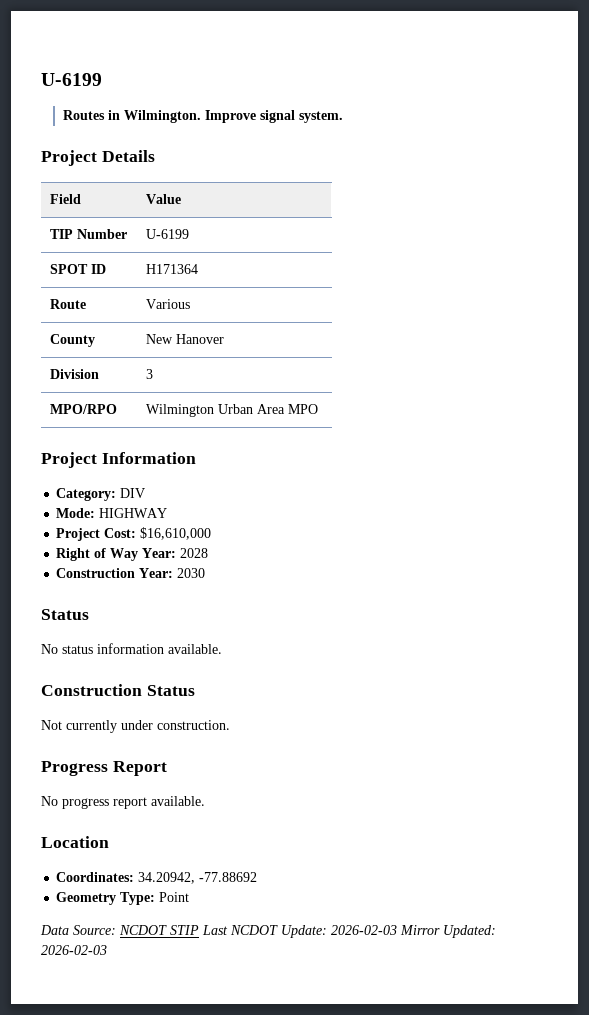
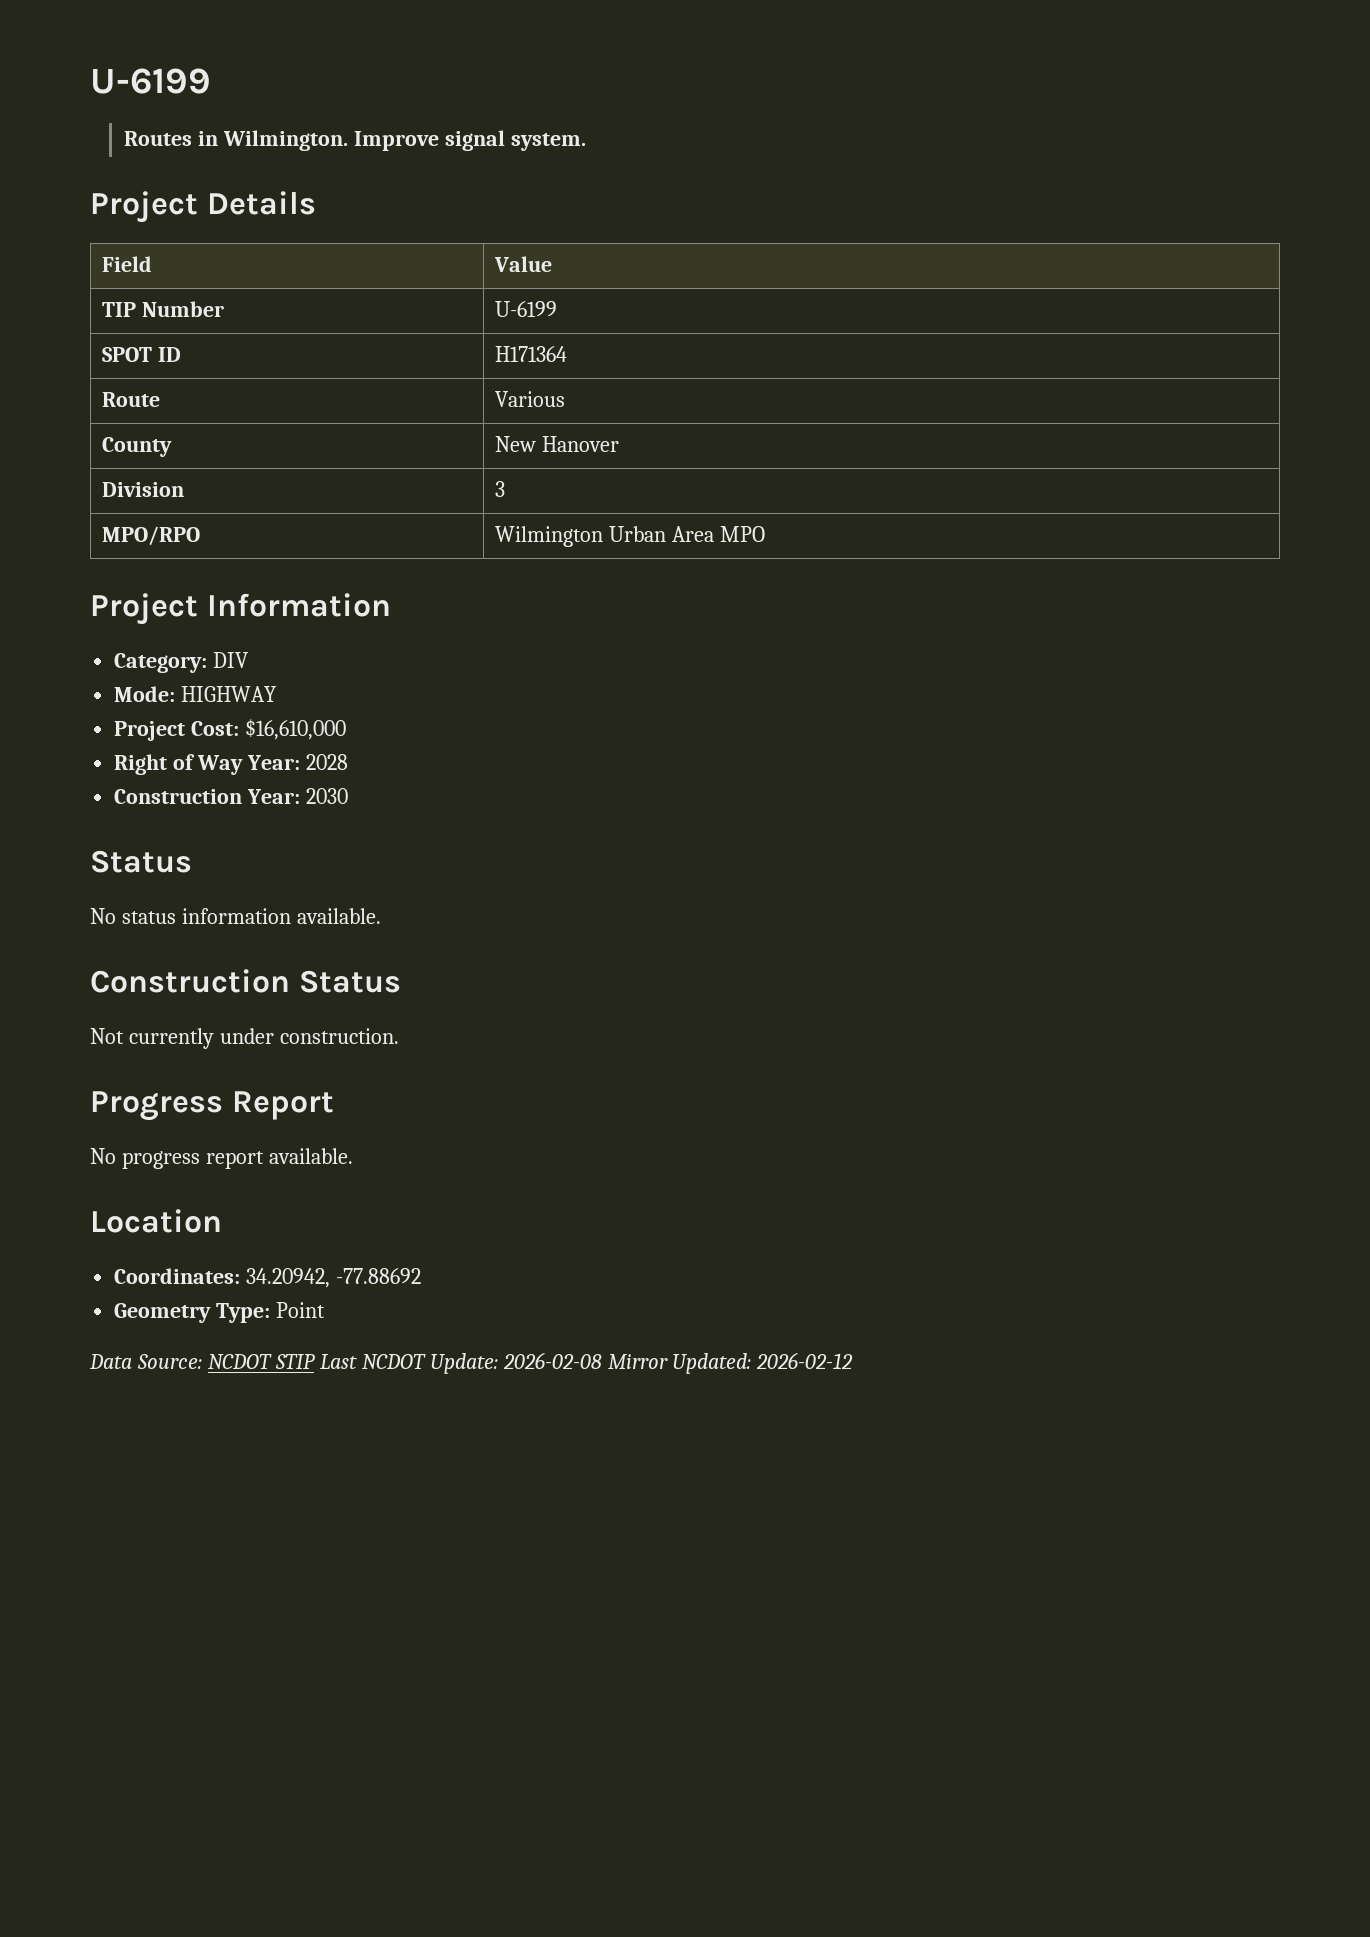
[331,925,397,935] 2026-02-03 -> [502,1352,602,1369] 2026-02-08
[41,945,107,955] 2026-02-03 -> [756,1352,854,1369] 2026-02-12

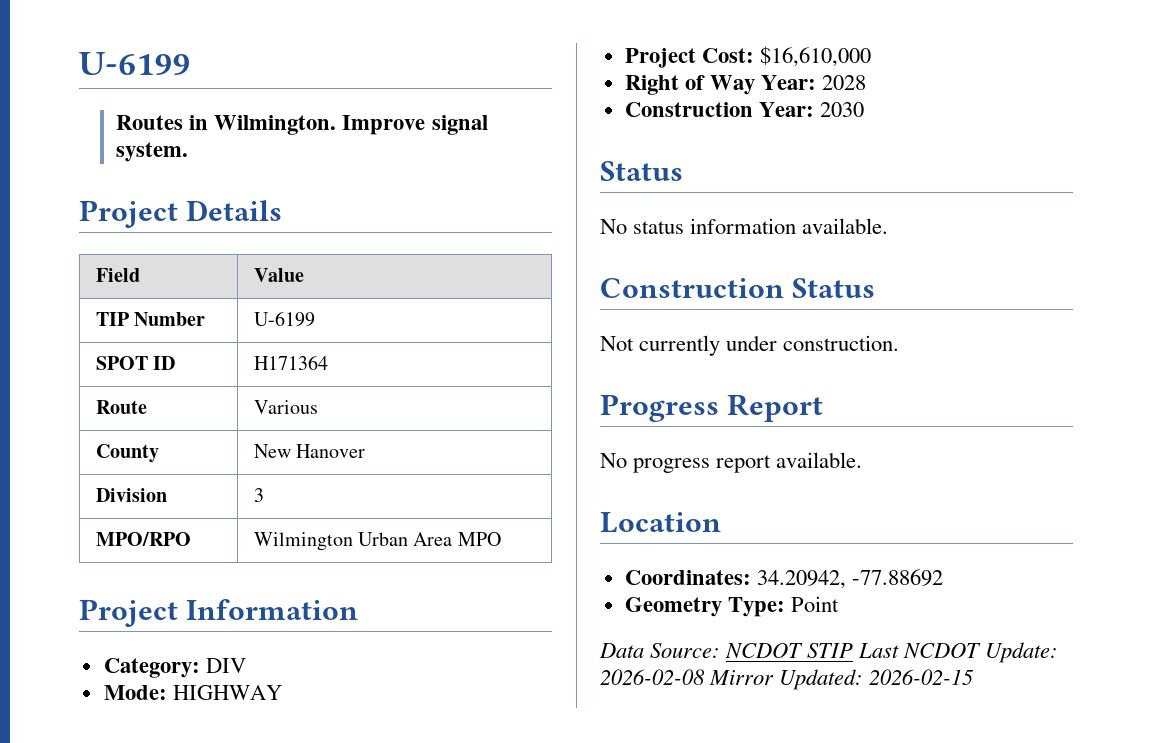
[756,1352,854,1369] 2026-02-12 -> [869,669,975,685] 2026-02-15

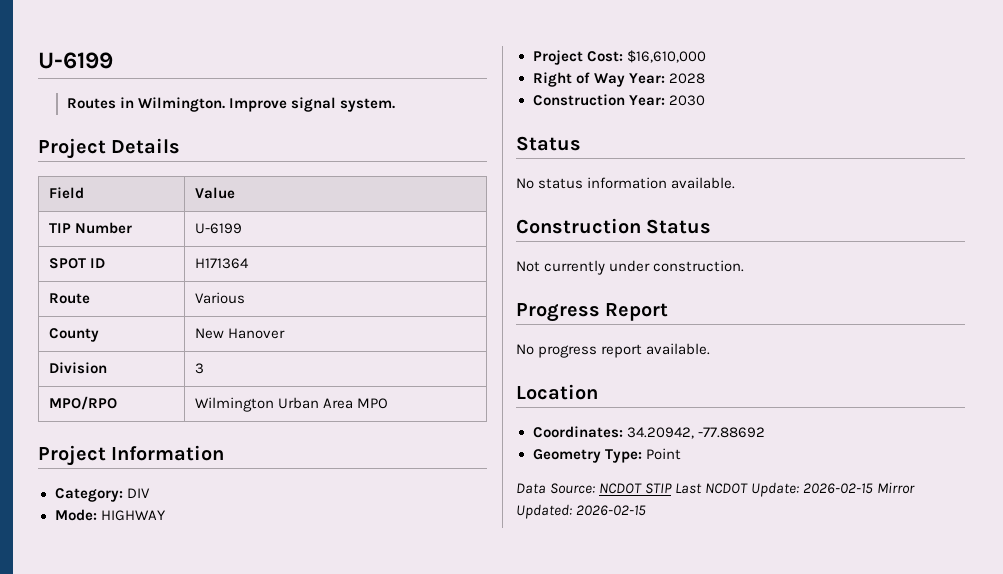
[600,669,705,685] 2026-02-08 -> [803,483,874,494] 2026-02-15

